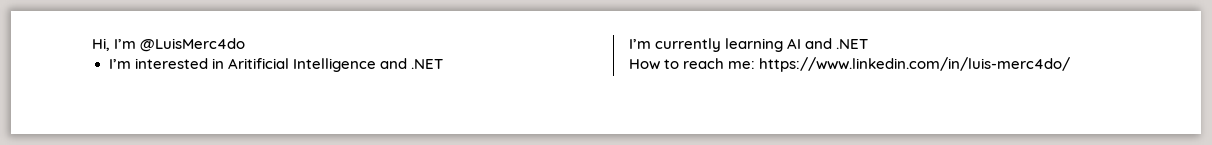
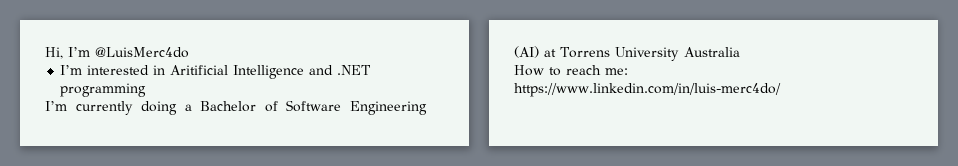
(443, 64) none -> [60,83,147,97] programming
[725,38,869,52] learning AI and .NET -> [141,100,427,115] [514,46,740,61] doing a Bachelor of Software Engineering (AI) at Torrens University Australia

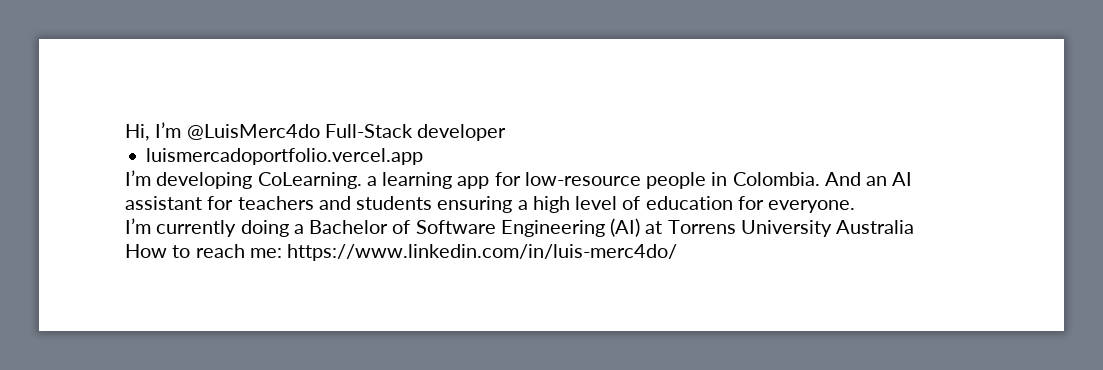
[60,65,372,79] [60,83,147,97] // I’m interested in Aritificial Intelligence and .NET programming -> [324,124,507,141] [146,148,424,165] [125,170,913,189] [125,196,856,213] Full-Stack developer // luismercadoportfolio.vercel.app // I’m developing CoLearning. a learning app for low-resource people in Colombia. And an AI assistant for teachers and students ensuring a high level of education for everyone.

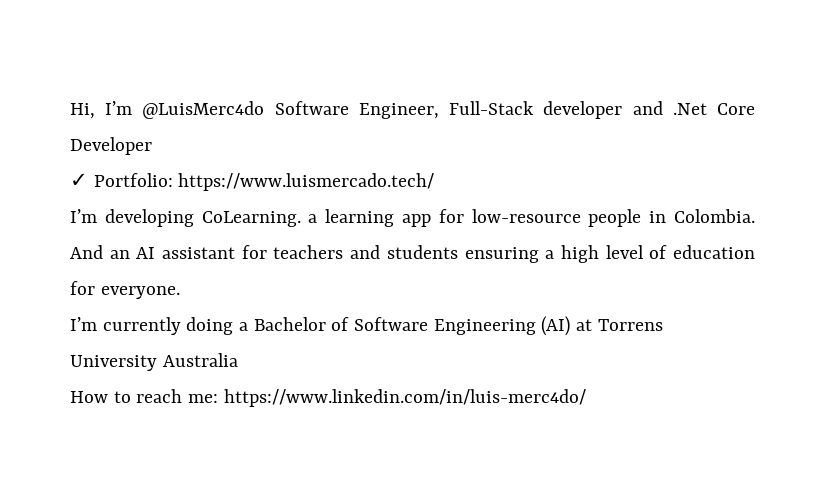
(320, 132) none -> [274,101,439,119] Software Engineer,
[146,148,424,165] // luismercadoportfolio.vercel.app -> [632,101,755,115] [70,137,152,155] [70,173,435,191] and .Net Core Developer // ✓ Portfolio: https://www.luismercado.tech/

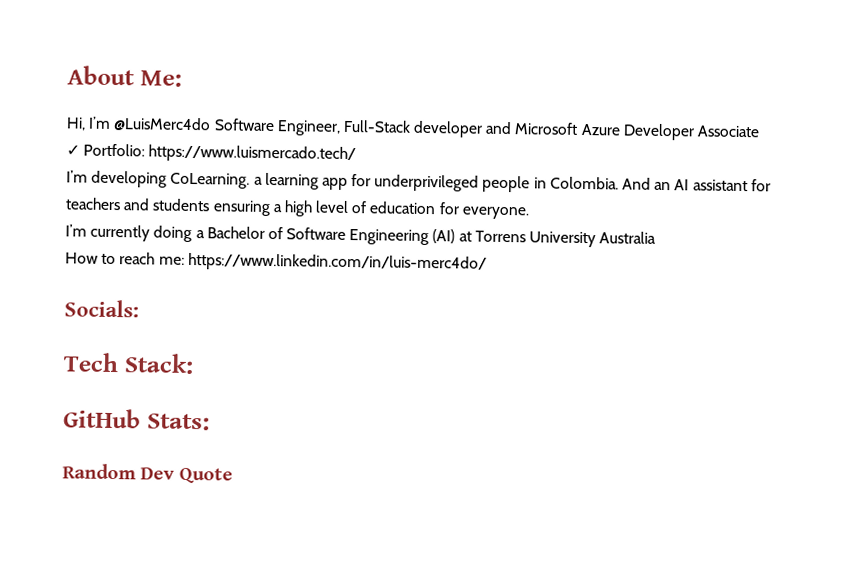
(70, 111) none -> [67,65,182,87] About Me: //
[672,103,755,115] .Net Core -> [514,122,621,136] Microsoft Azure
(152, 146) none -> [697,125,761,138] Associate
[471,209,581,223] low-resource -> [374,174,480,192] underprivileged
(586, 398) none -> [64,299,139,318] [63,352,194,375] [63,408,210,431] [62,463,233,484] // Socials: // Tech Stack: // GitHub Stats: // Random Dev Quote

